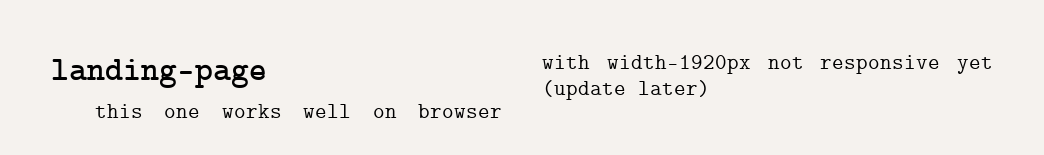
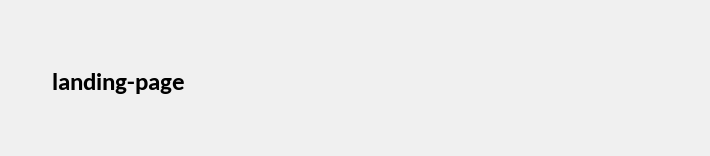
[94,104,502,118] [542,55,993,74] [542,80,710,100] // this one works well on browser with width-1920px not responsive yet (update later) -> (185, 83) none

